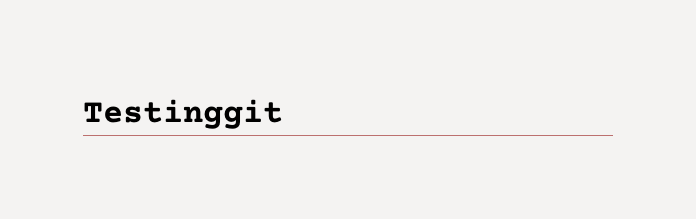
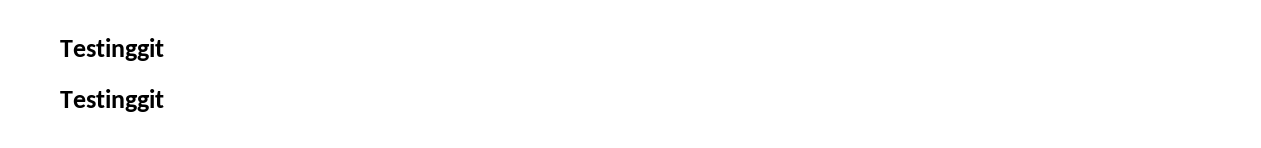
[83,99,283,129] Testinggit -> [60,38,164,61] [60,89,164,112] Testinggit // Testinggit

